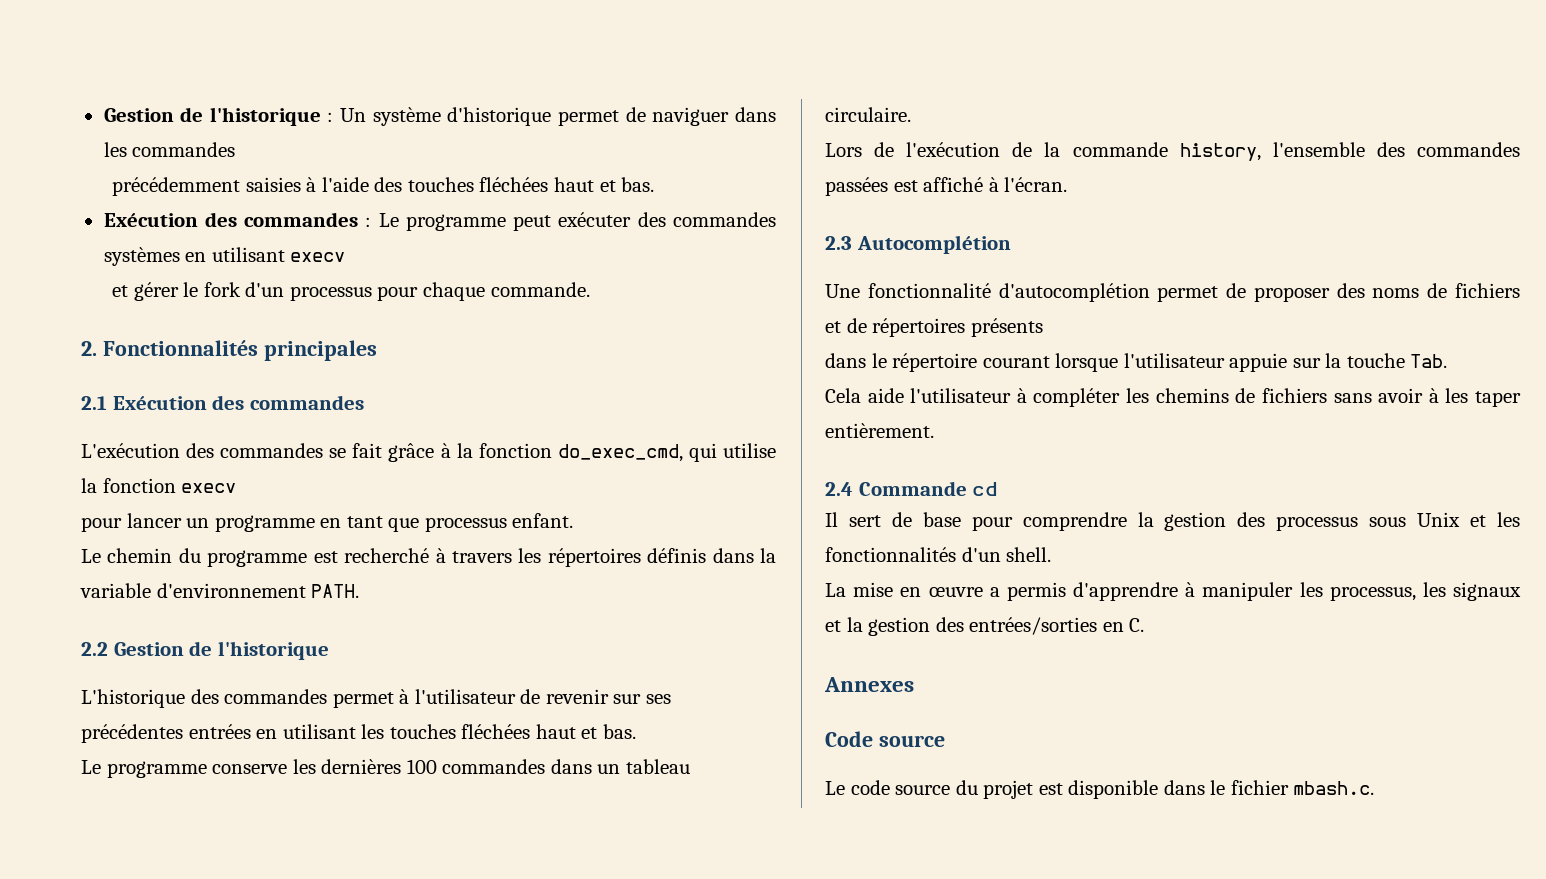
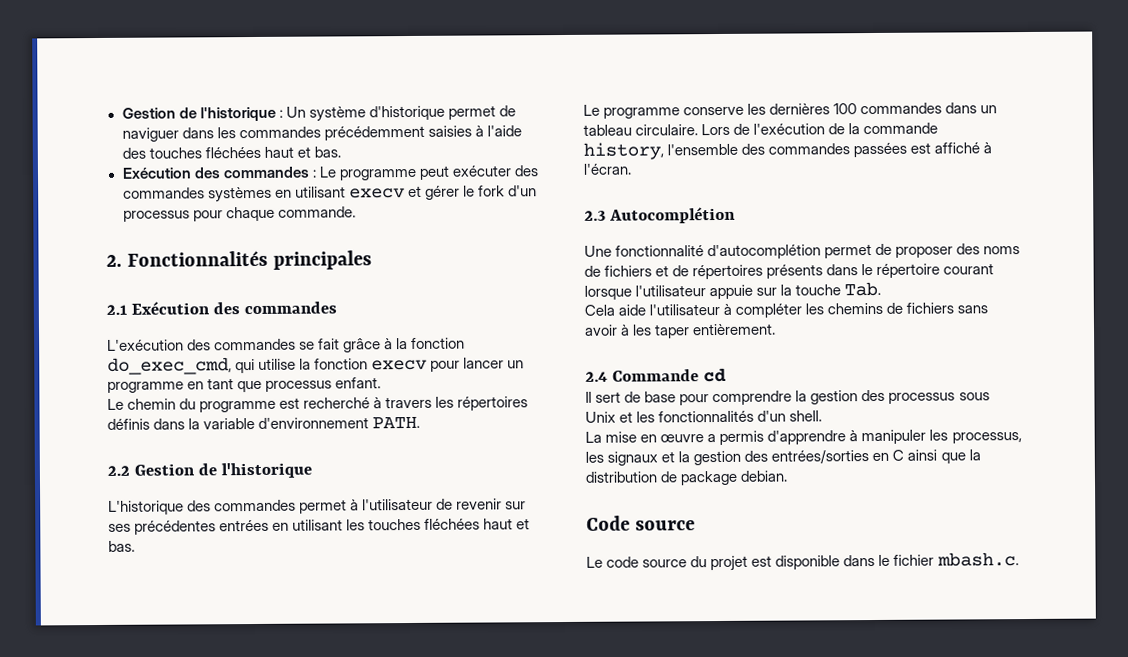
(236, 149) // -> (321, 132) none
(346, 257) // -> (405, 193) none
(237, 488) // -> (428, 365) none
(911, 114) // -> (699, 130) none
(1043, 327) // -> (824, 271) none
[1129,618,1145,632] [824,677,914,692] C. // Annexes -> [892,449,981,464] [585,470,788,486] C ainsi que la distribution de package debian.

